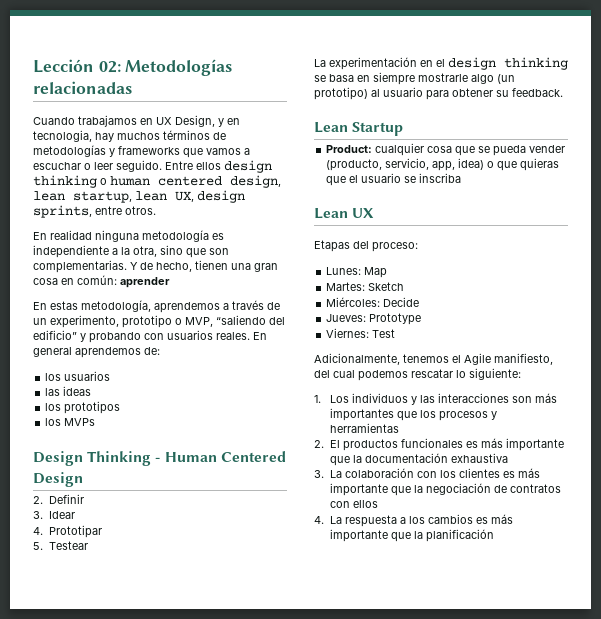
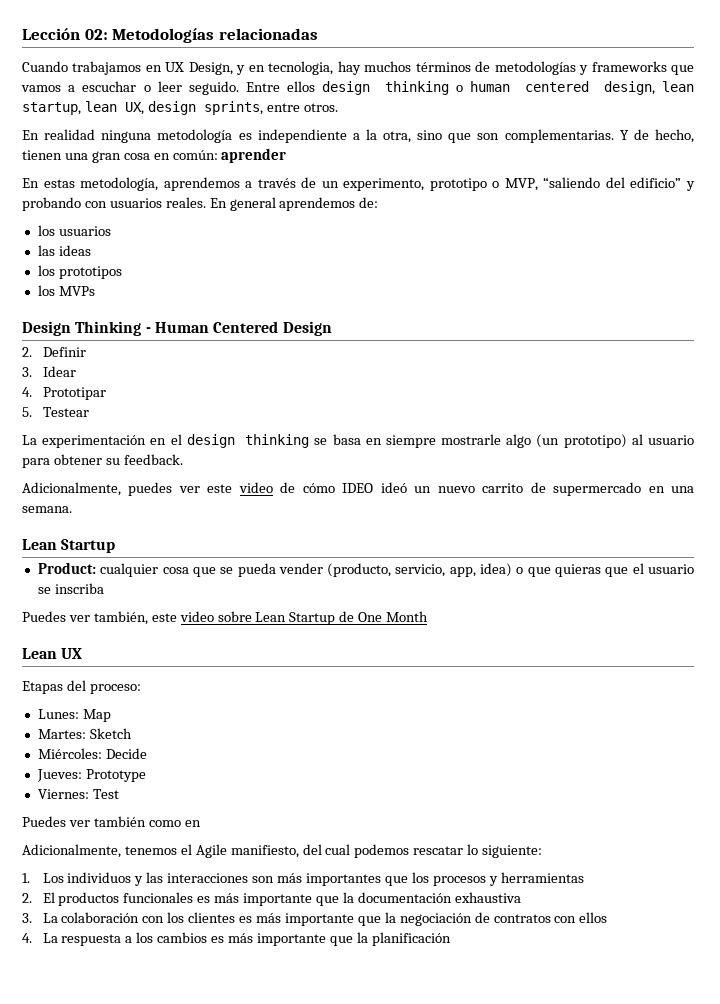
(563, 92) none -> [22,482,694,496] [22,506,72,513] // Adicionalmente, puedes ver este video de cómo IDEO ideó un nuevo carrito de supermercado en una semana.
(462, 178) none -> [22,611,429,625] // Puedes ver también, este video sobre Lean Startup de One Month
(396, 333) none -> [22,816,201,827] // Puedes ver también como en

